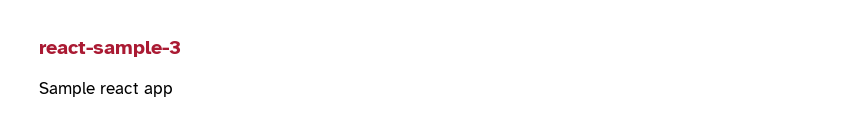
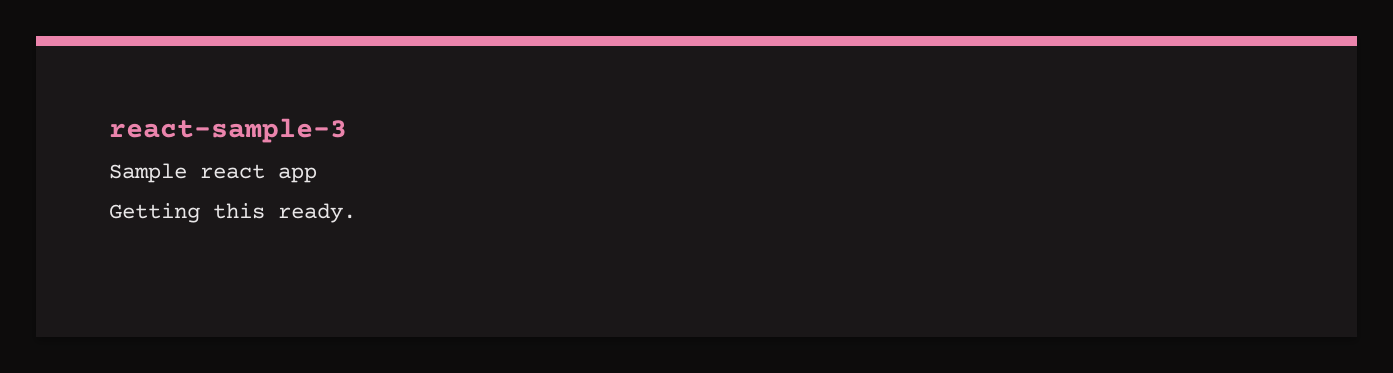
(173, 91) none -> [109,203,356,223] // Getting this ready.

